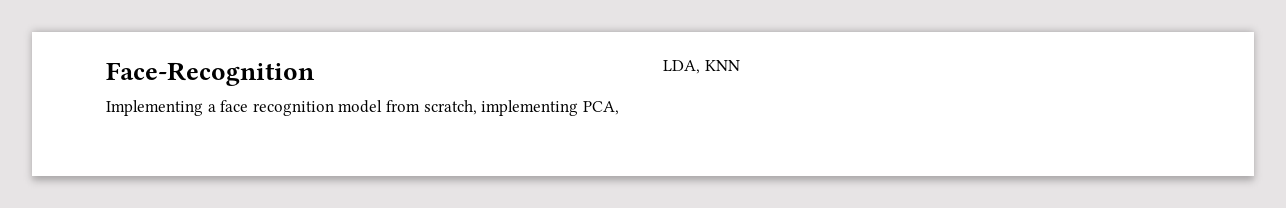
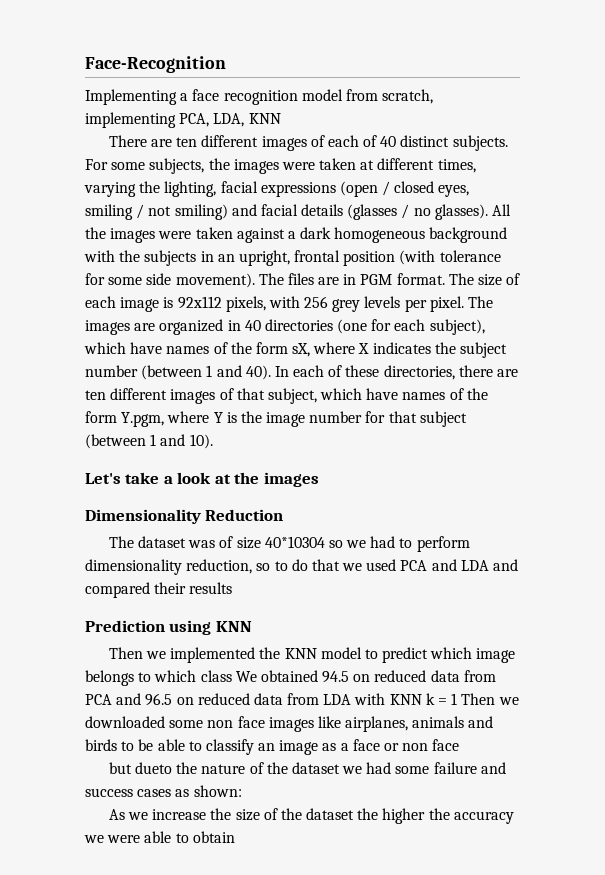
(740, 65) none -> [108,135,508,151] [85,158,476,174] [84,181,470,197] [85,204,512,220] [85,227,508,243] [84,250,501,266] [85,273,521,288] [85,296,494,312] [85,319,485,335] [84,342,508,358] [85,365,519,380] [85,388,488,404] [85,411,467,427] [85,434,213,449] [85,472,319,487] [85,509,284,524] [108,536,470,552] [85,559,519,575] [85,582,233,598] [85,620,252,635] [108,647,516,663] [85,670,496,686] [85,693,519,706] [85,716,494,732] [85,739,460,755] [108,762,506,774] [85,785,242,797] [108,808,514,824] [84,831,235,843] // There are ten different images of each of 40 distinct subjects. For some subjects, the images were taken at different times, varying the lighting, facial expressions (open / closed eyes, smiling / not smiling) and facial details (glasses / no glasses). All the images were taken against a dark homogeneous background with the subjects in an upright, frontal position (with tolerance for some side movement). The files are in PGM format. The size of each image is 92x112 pixels, with 256 grey levels per pixel. The images are organized in 40 directories (one for each subject), which have names of the form sX, where X indicates the subject number (between 1 and 40). In each of these directories, there are ten different images of that subject, which have names of the form Y.pgm, where Y is the image number for that subject (between 1 and 10). // Let's take a look at the images // Dimensionality Reduction // The dataset was of size 40*10304 so we had to perform dimensionality reduction, so to do that we used PCA and LDA and compared their results // Prediction using KNN // Then we implemented the KNN model to predict which image belongs to which class We obtained 94.5 on reduced data from PCA and 96.5 on reduced data from LDA with KNN k = 1 Then we downloaded some non face images like airplanes, animals and birds to be able to classify an image as a face or non face // but dueto the nature of the dataset we had some failure and success cases as shown: // As we increase the size of the dataset the higher the accuracy we were able to obtain

